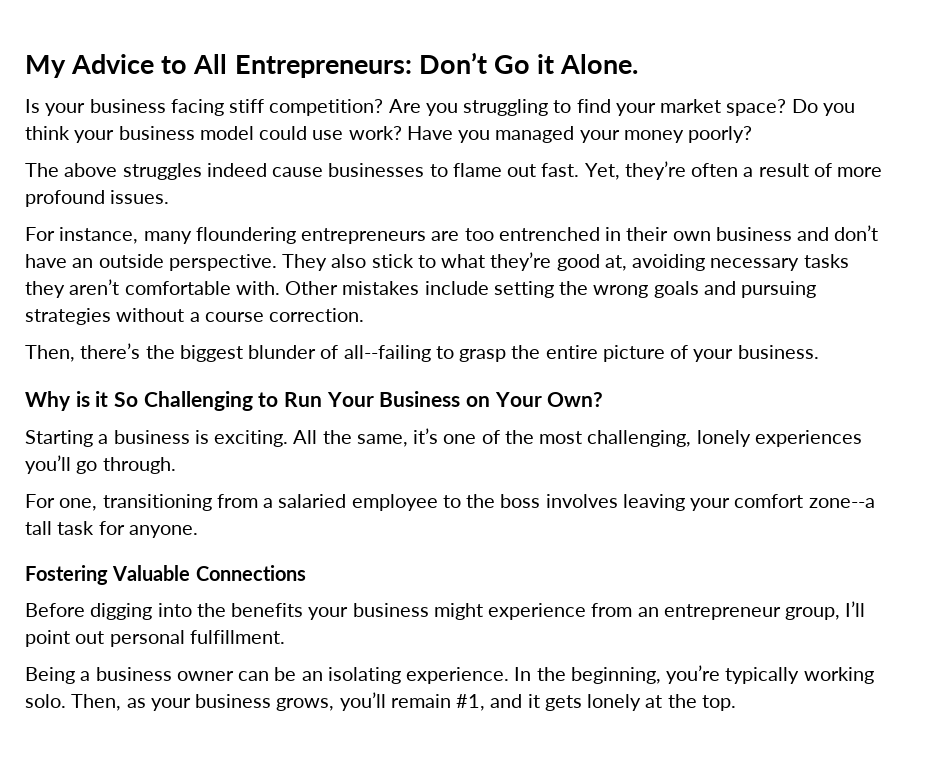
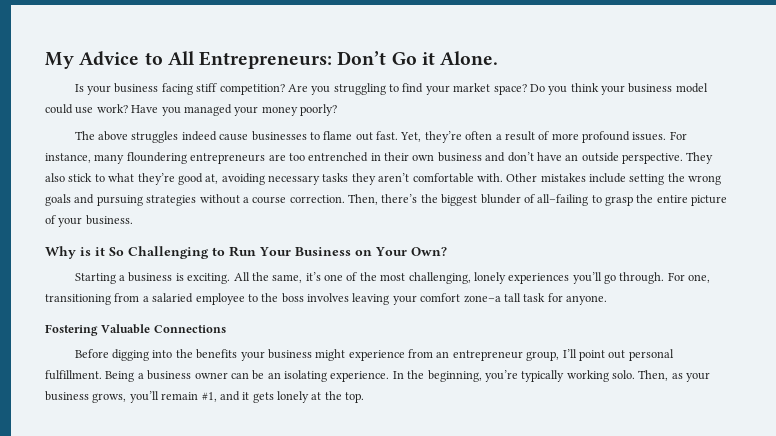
(170, 197) // -> (667, 136) none
(365, 315) // -> (345, 199) none
[343,345,431,362] all--failing -> [537,194,589,206] all–failing
(176, 465) // -> (665, 278) none
[808,498,875,508] zone--a -> [463,295,501,303] zone–a
(285, 637) // -> (102, 375) none

